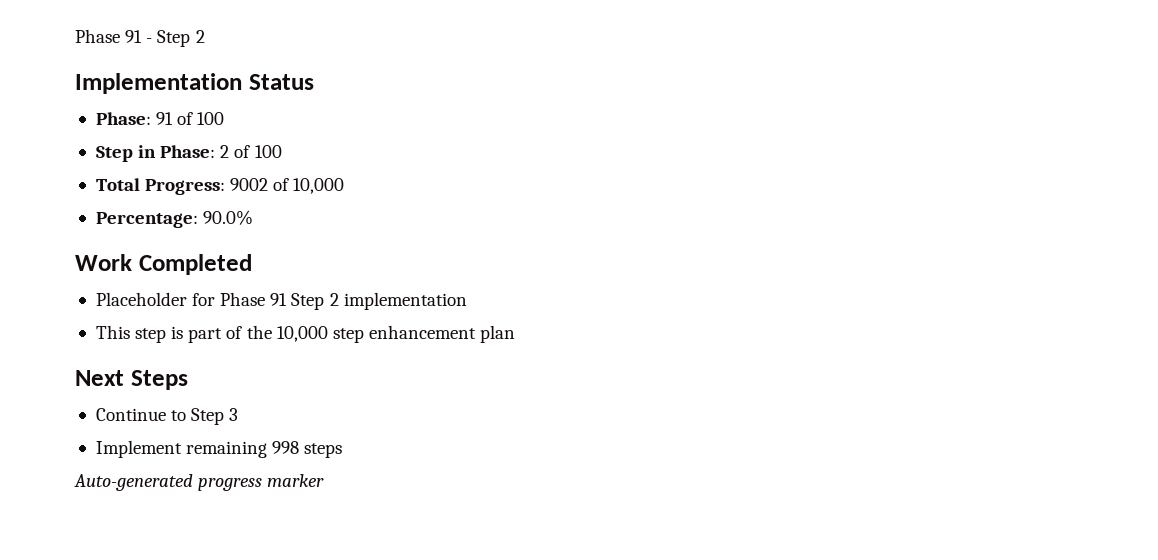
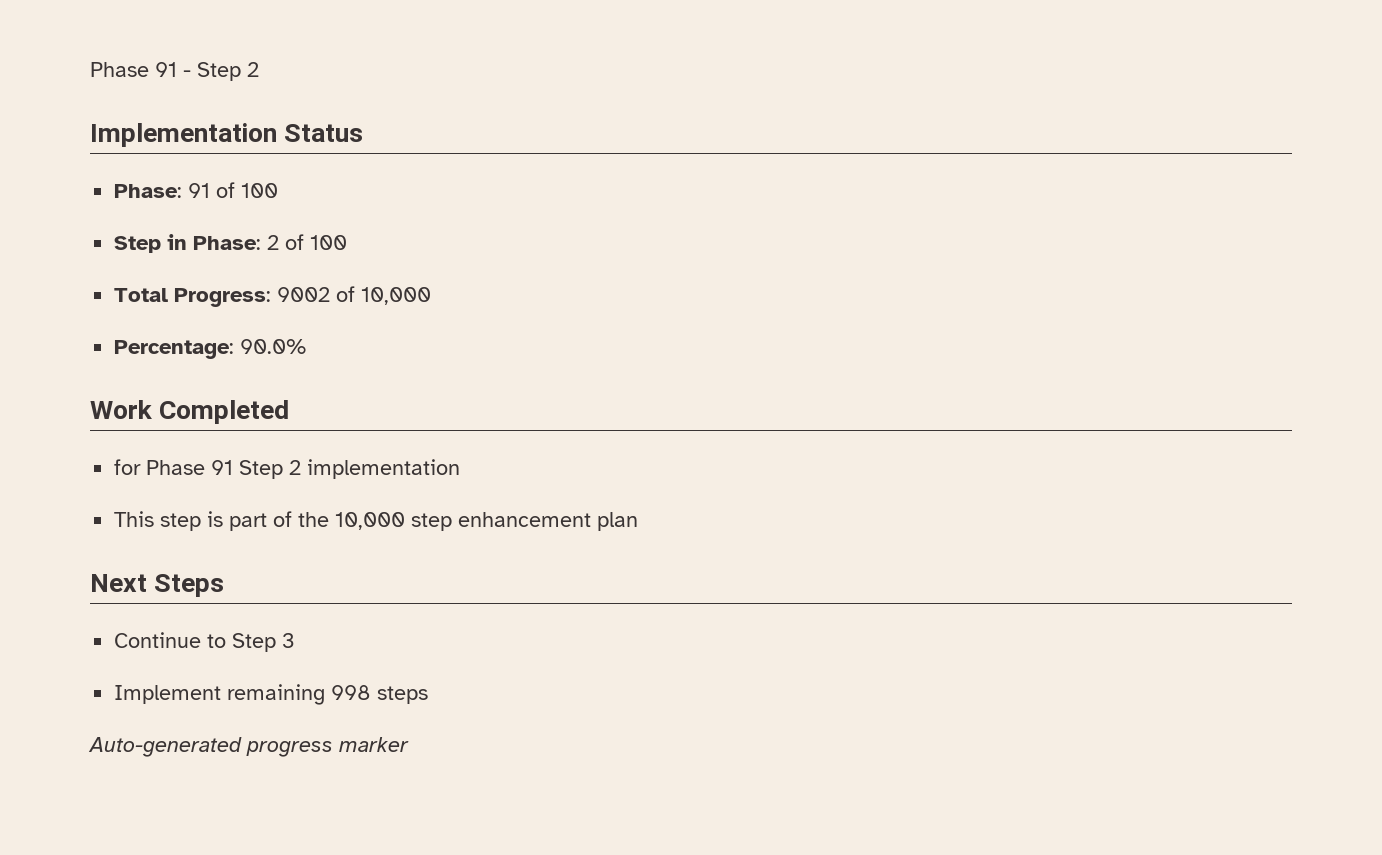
[95,292,187,306] Placeholder -> (290, 412) none

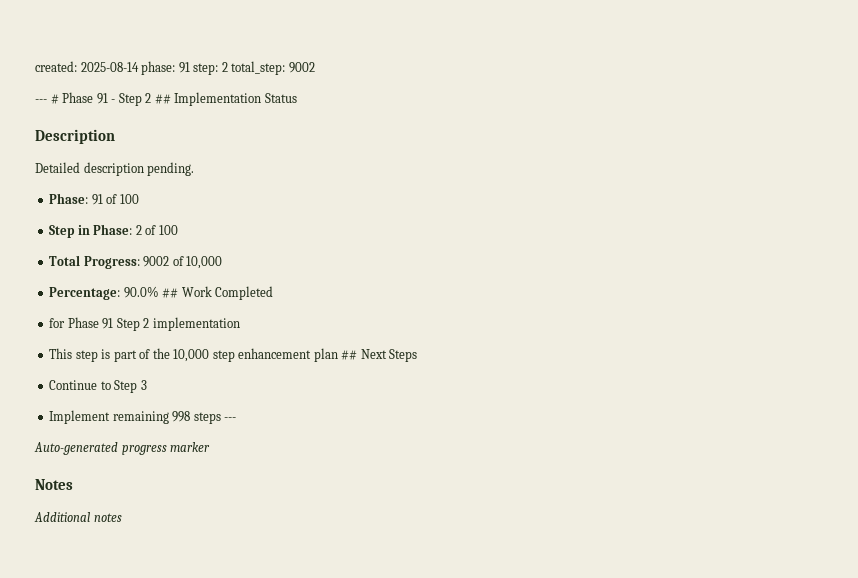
(90, 69) none -> [35,61,315,75] [35,94,59,104] created: 2025-08-14 phase: 91 step: 2 total_step: 9002 // --- #
(259, 69) // -> [154,94,171,104] ##
(364, 133) none -> [35,129,115,144] [35,162,195,176] // Description // Detailed description pending.
(307, 346) // -> [162,288,179,298] ##
(639, 521) // -> [341,350,358,360] ##
(429, 695) none -> [224,417,237,421] ---
(409, 744) none -> [35,479,73,490] [34,512,122,522] // Notes // Additional notes

